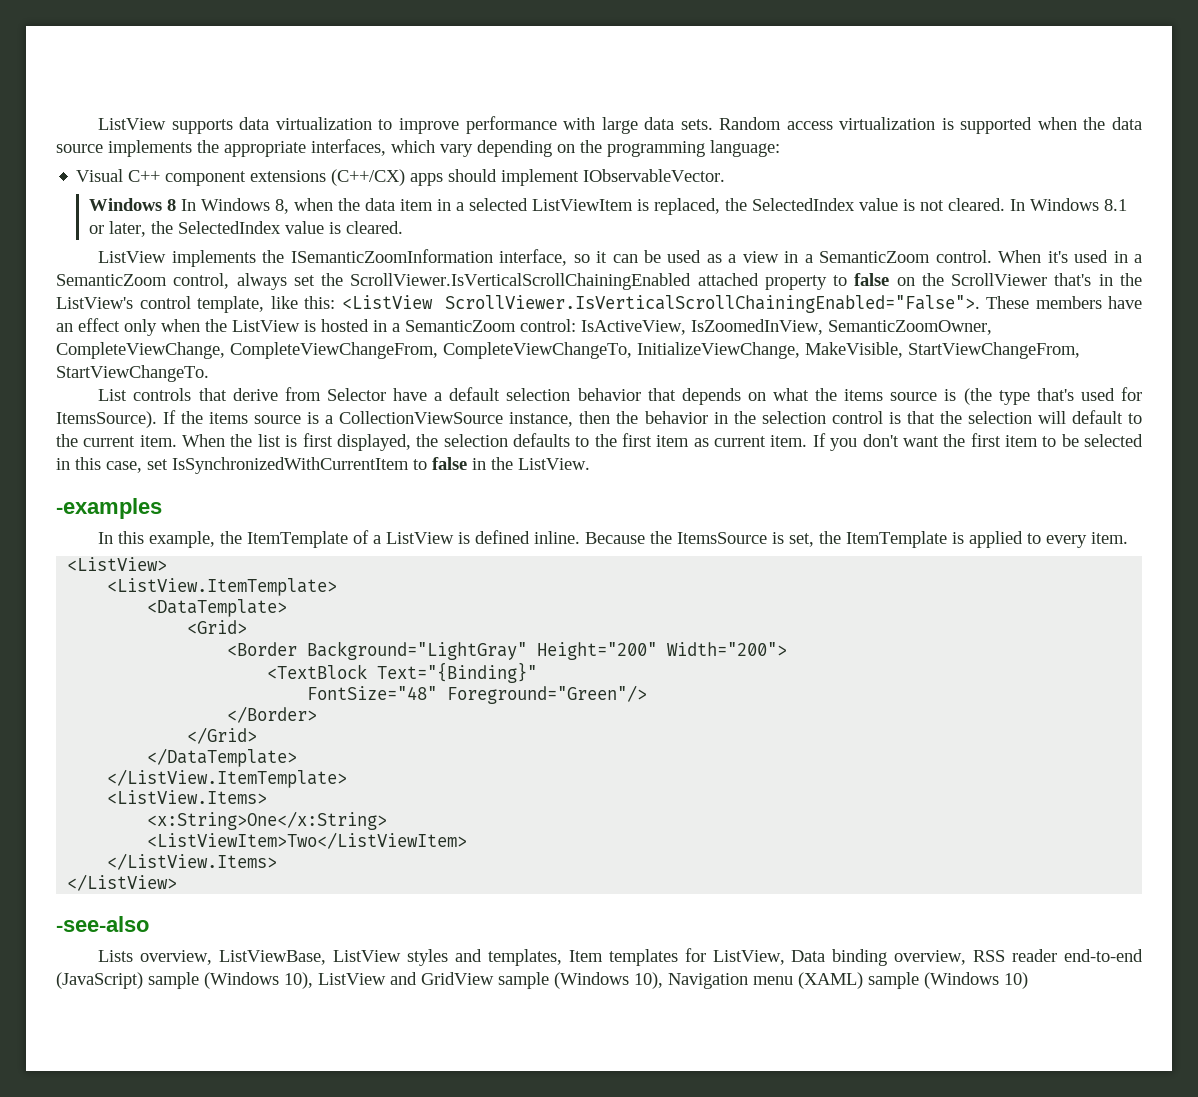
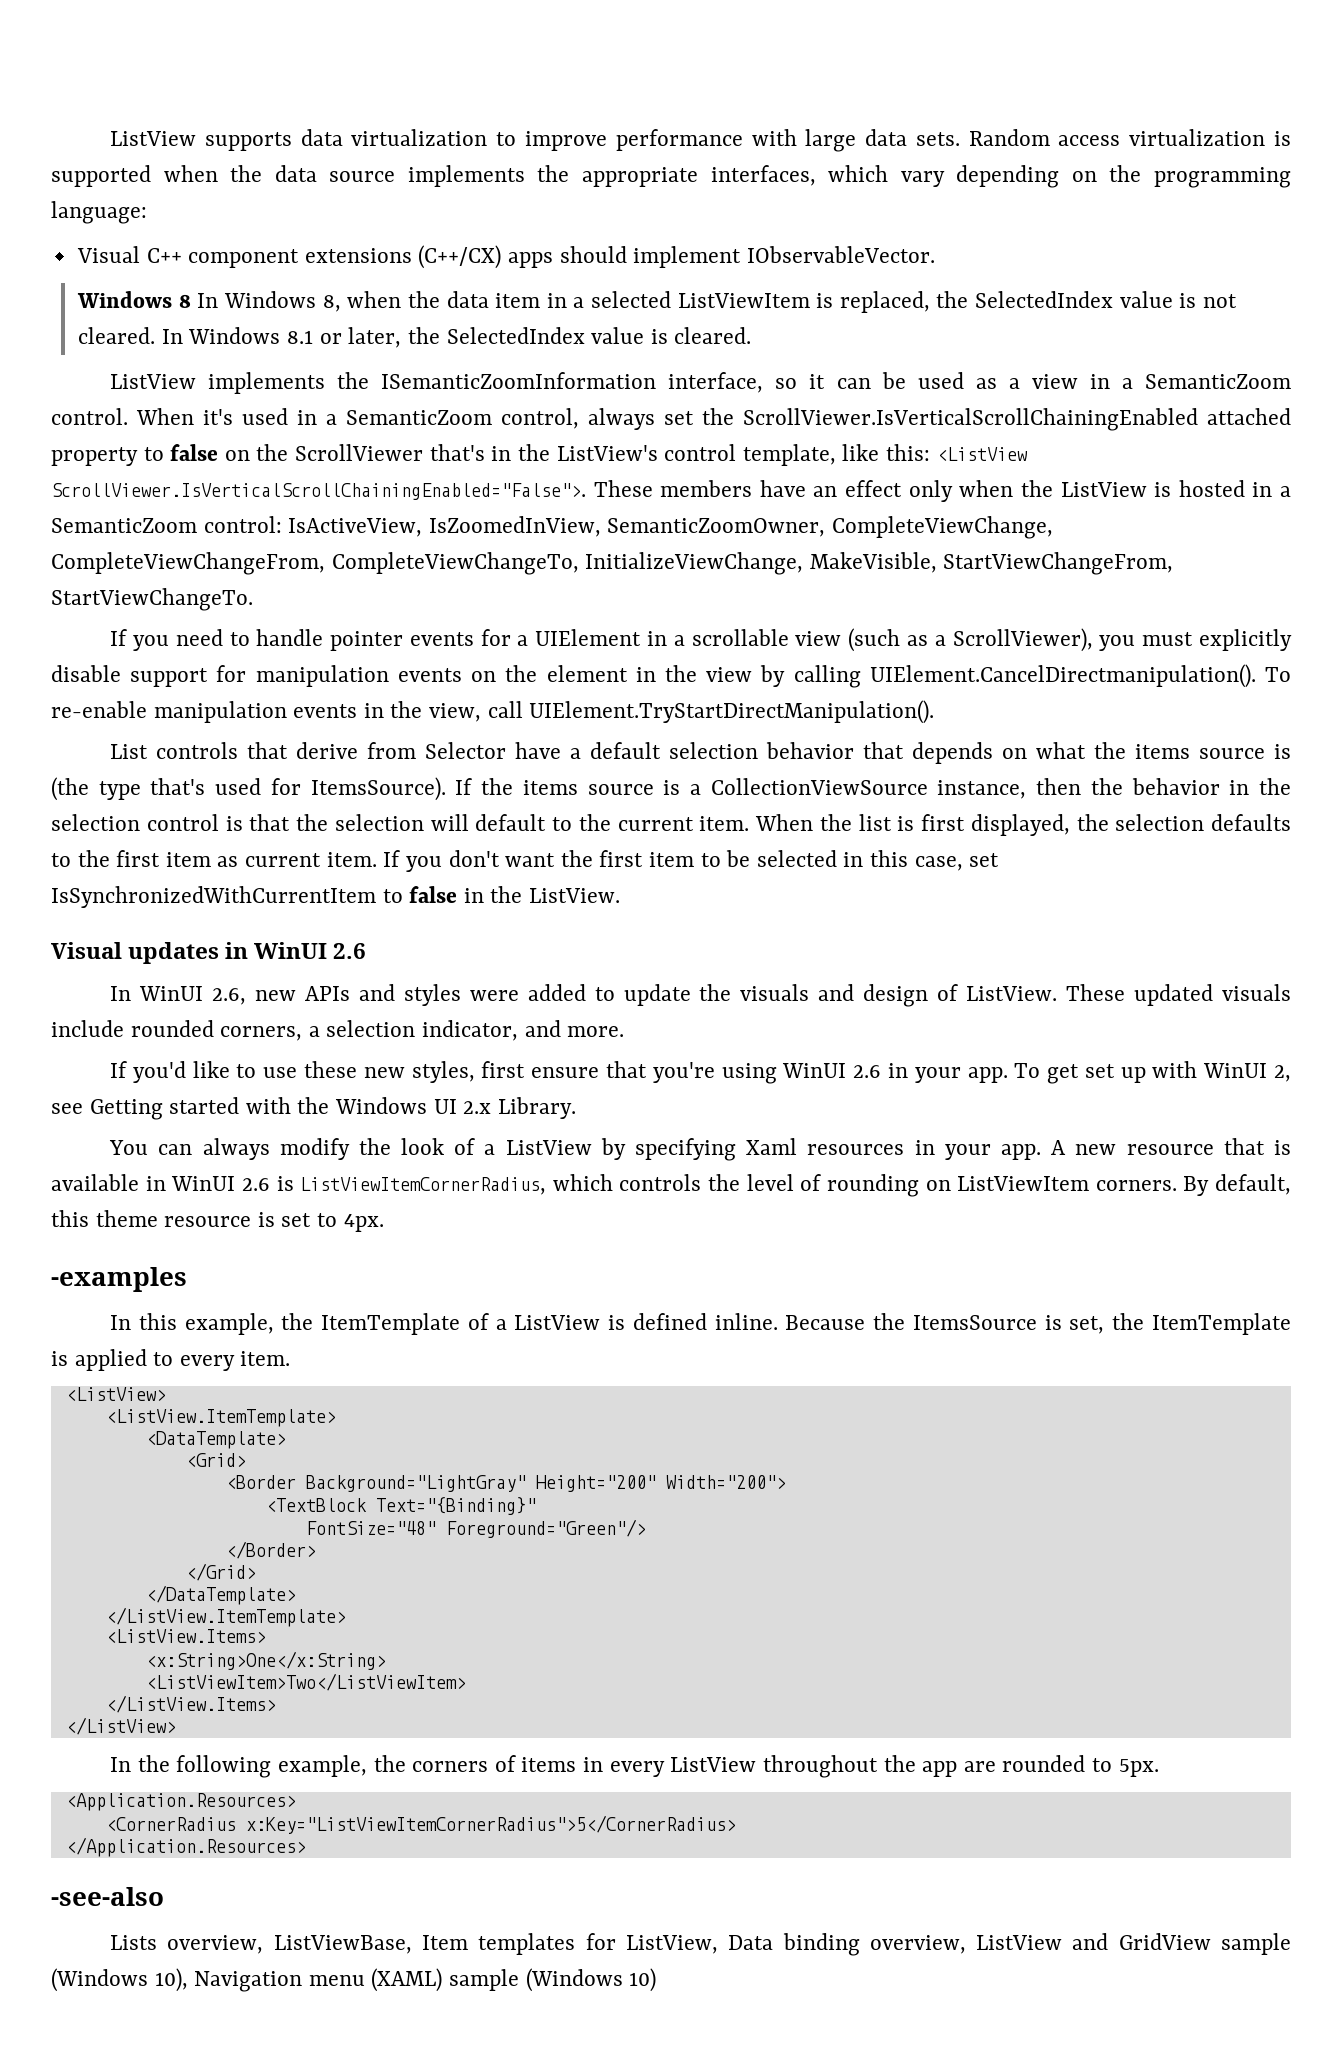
(209, 373) none -> [110,628,1293,652] [51,664,1291,688] [51,700,935,724] // If you need to handle pointer events for a UIElement in a scrollable view (such as a ScrollViewer), you must explicitly disable support for manipulation events on the element in the view by calling UIElement.CancelDirectmanipulation(). To re-enable manipulation events in the view, call UIElement.TryStartDirectManipulation().
(590, 464) none -> [51,942,367,964] [110,984,1291,1007] [51,1020,625,1041] [110,1061,1291,1084] [51,1097,576,1120] [109,1138,1292,1161] [51,1174,1291,1197] [51,1210,384,1232] // Visual updates in WinUI 2.6 // In WinUI 2.6, new APIs and styles were added to update the visuals and design of ListView. These updated visuals include rounded corners, a selection indicator, and more. // If you'd like to use these new styles, first ensure that you're using WinUI 2.6 in your app. To get set up with WinUI 2, see Getting started with the Windows UI 2.x Library. // You can always modify the look of a ListView by specifying Xaml resources in your app. A new resource that is available in WinUI 2.6 is ListViewItemCornerRadius, which controls the level of rounding on ListViewItem corners. By default, this theme resource is set to 4px.
(178, 882) none -> [110,1755,1159,1778] [65,1793,296,1811] [105,1815,736,1834] [65,1837,306,1857] // In the following example, the corners of items in every ListView throughout the app are rounded to 5px. // <Application.Resources> // <CornerRadius x:Key="ListViewItemCornerRadius">5</CornerRadius> // </Application.Resources>
[333,949,562,966] ListView styles and templates, -> (412, 1944) none
[973,949,1143,962] [56,972,313,989] RSS reader end-to-end (JavaScript) sample (Windows 10), -> (966, 1944) none

